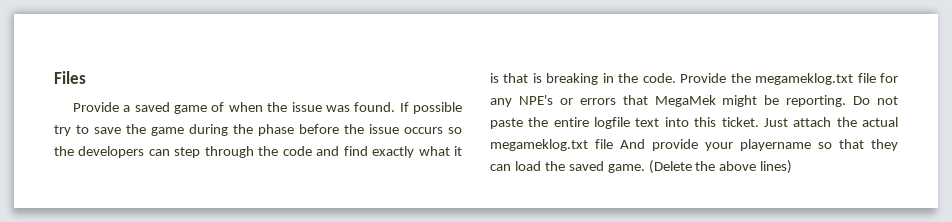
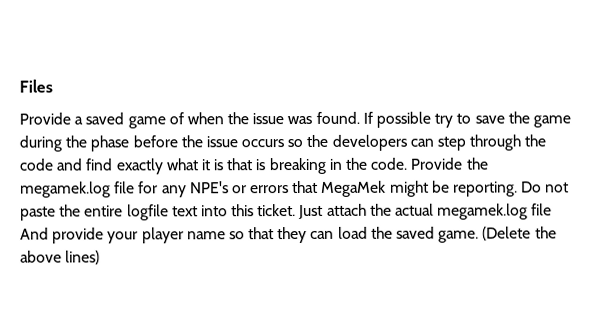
[755,73,854,85] megameklog.txt -> [20,181,111,198] megamek.log
[490,139,588,151] megameklog.txt -> [437,203,529,220] megamek.log
[740,139,811,151] playername -> [141,227,226,244] player name

